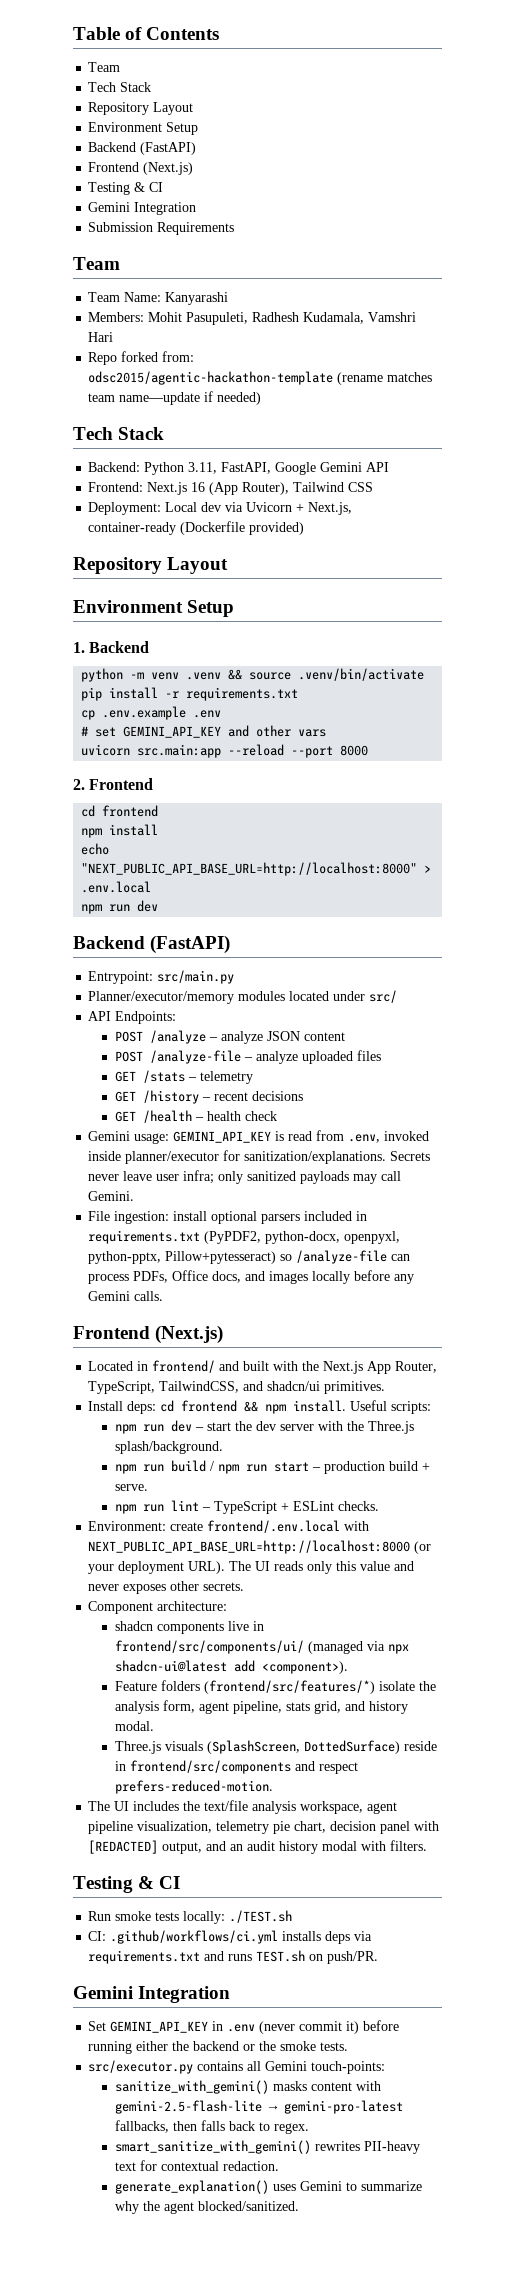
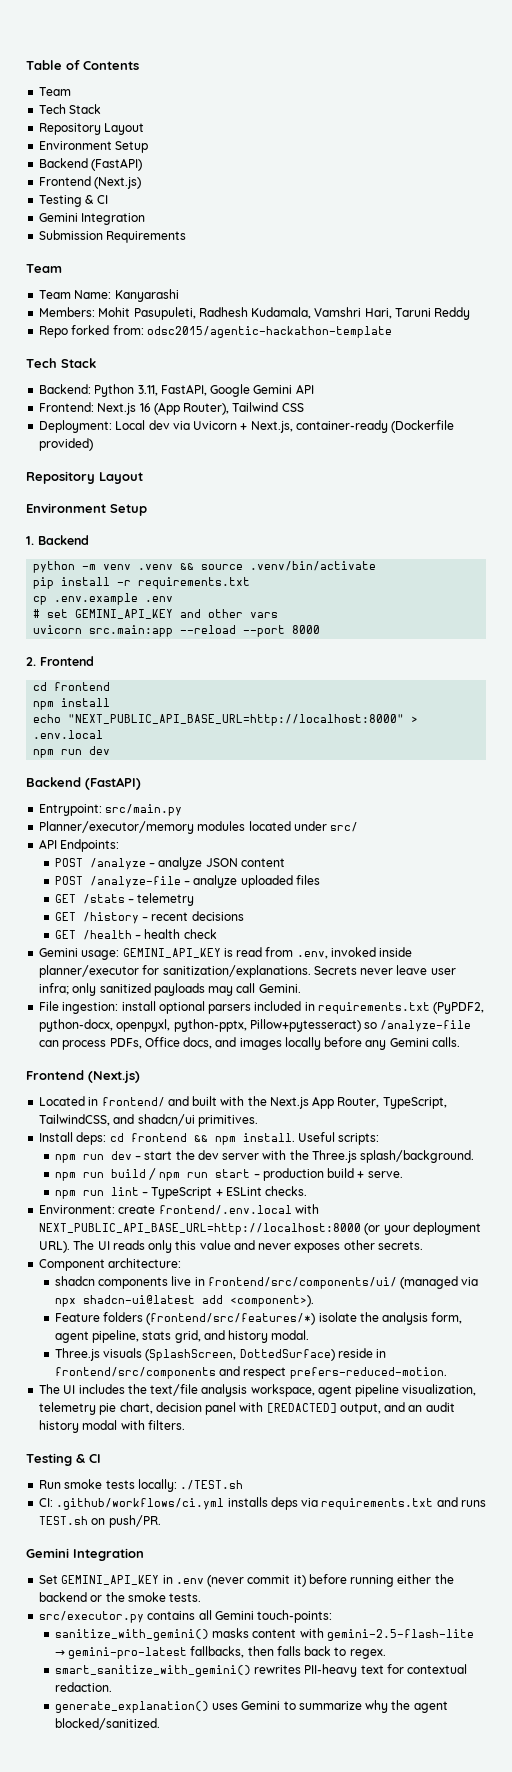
[88,332,114,342] Hari -> [364,307,471,320] Hari, Taruni Reddy
[337,372,433,385] [88,391,262,405] (rename matches team name—update if needed) -> (392, 332) none

